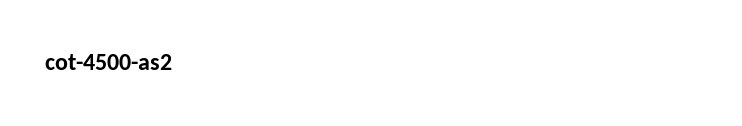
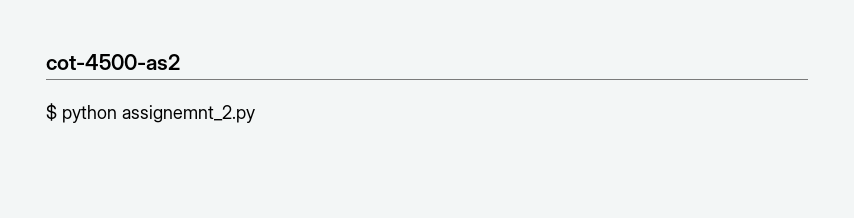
(172, 62) none -> [46,103,255,123] // $ python assignemnt_2.py

